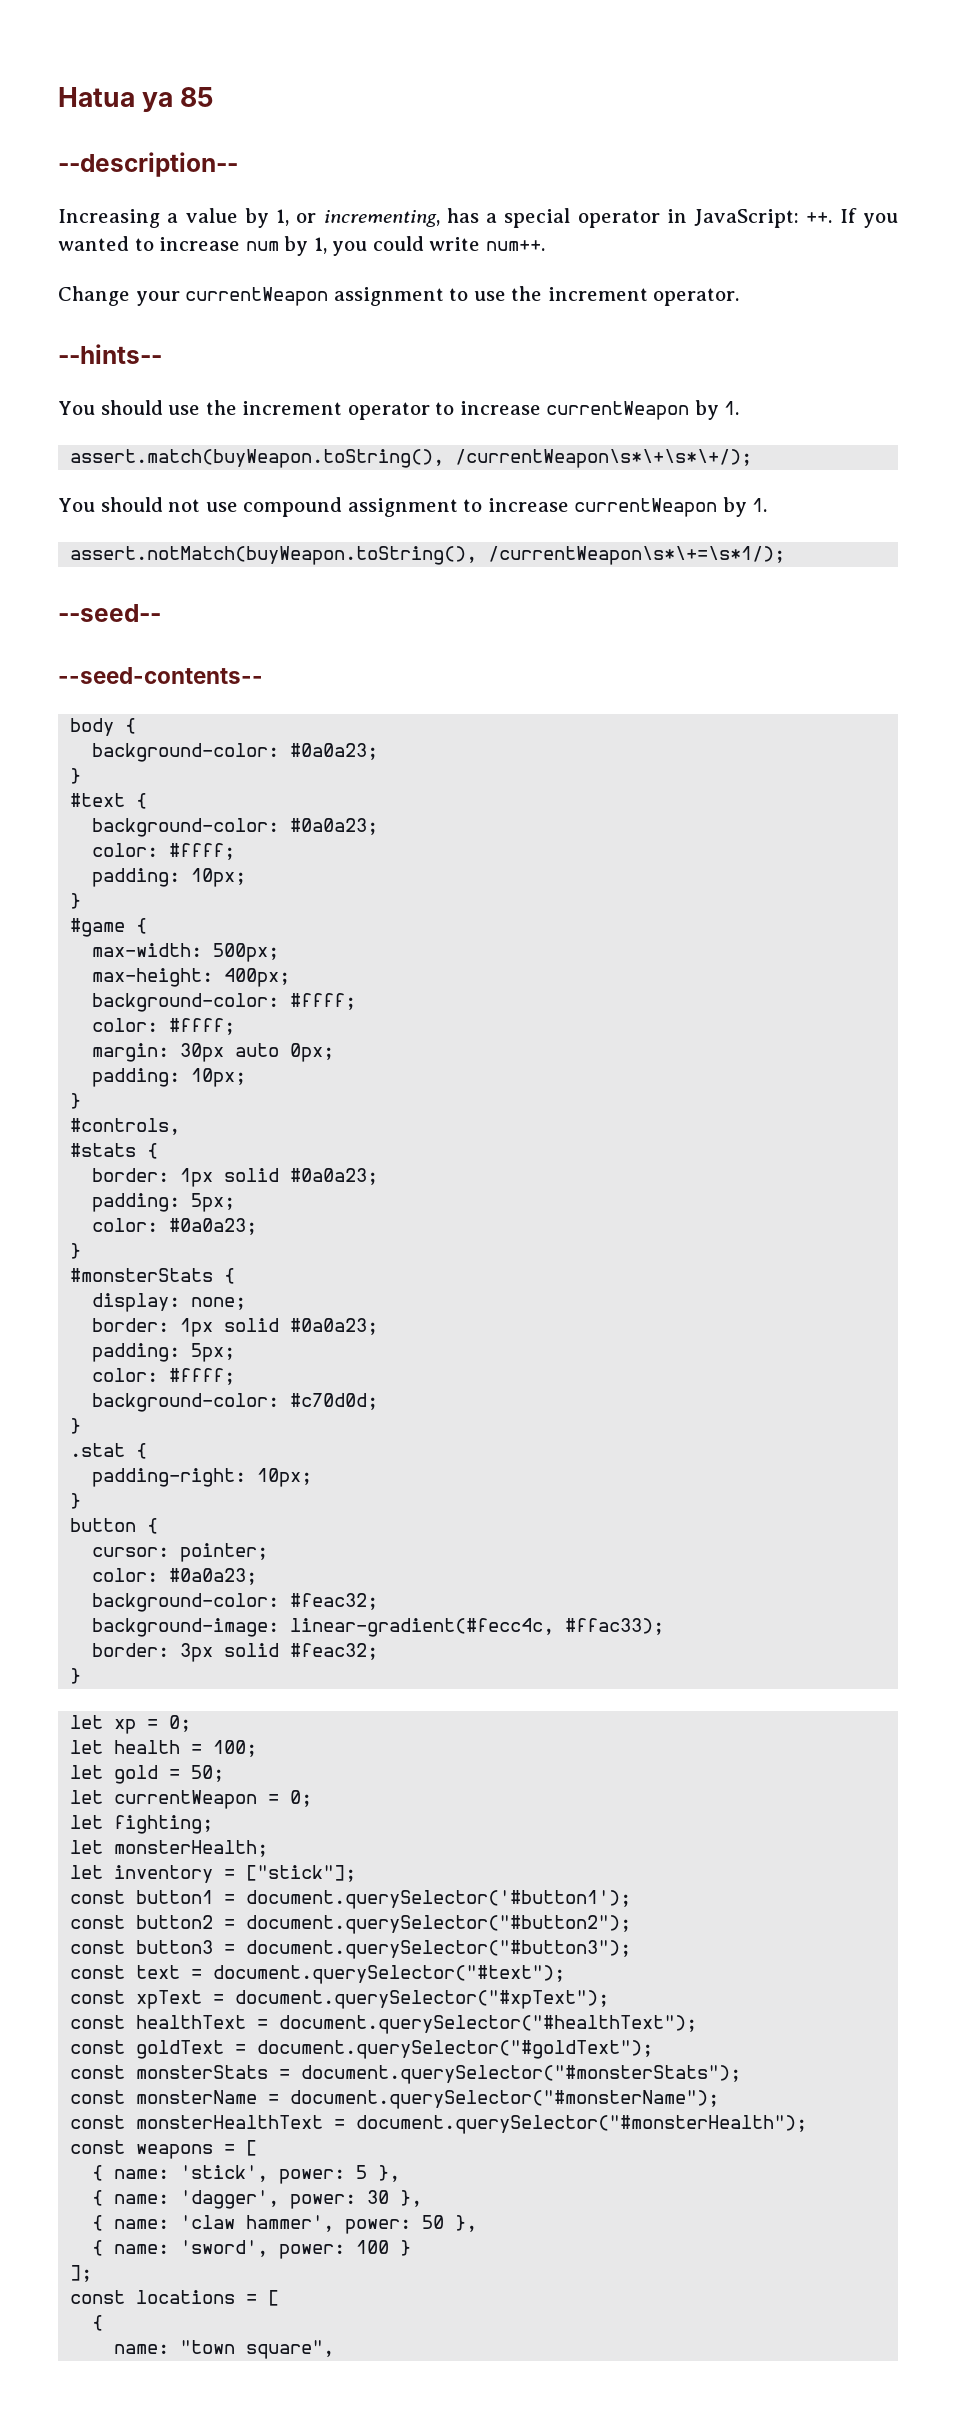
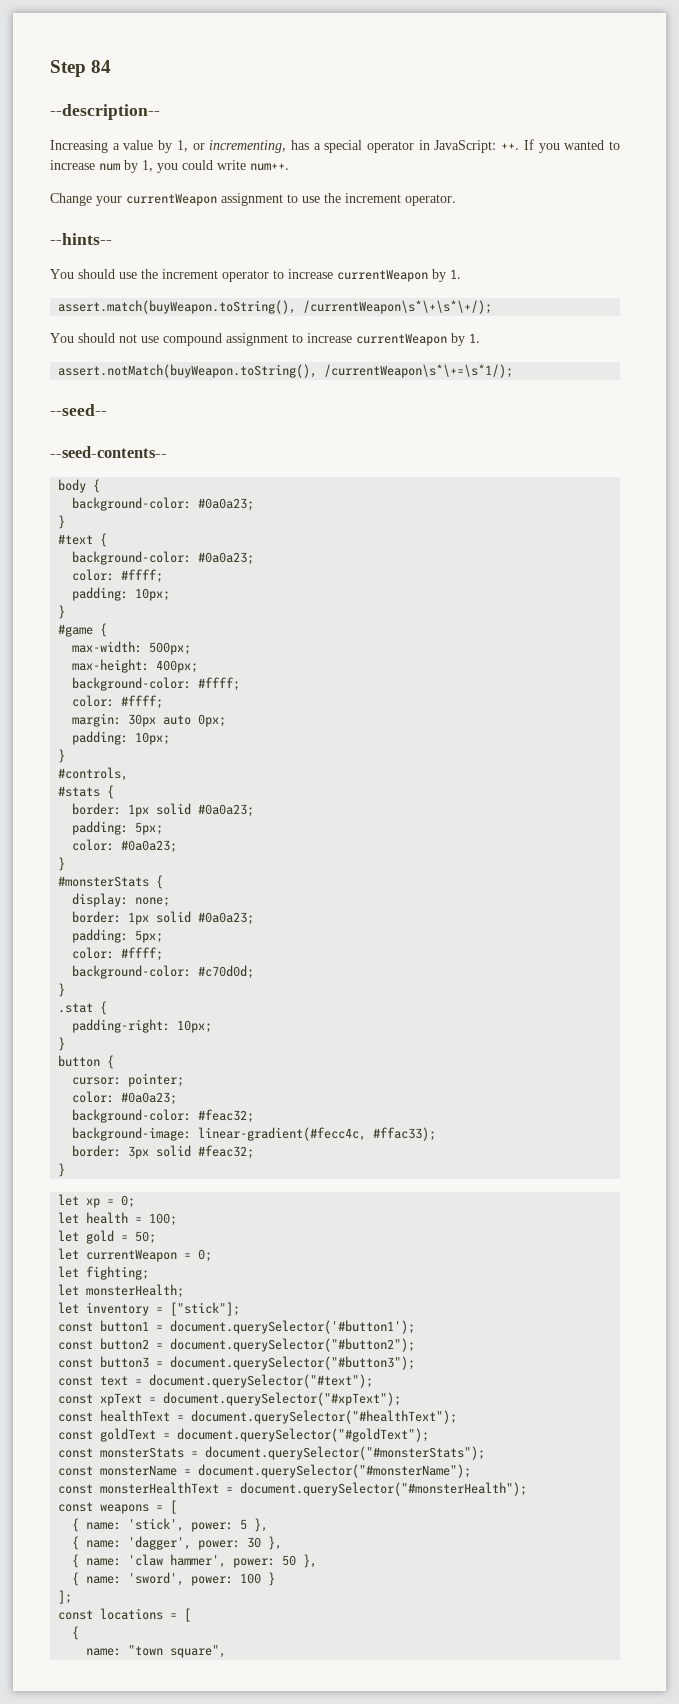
[58,87,214,113] Hatua ya 85 -> [50,60,112,77] Step 84

